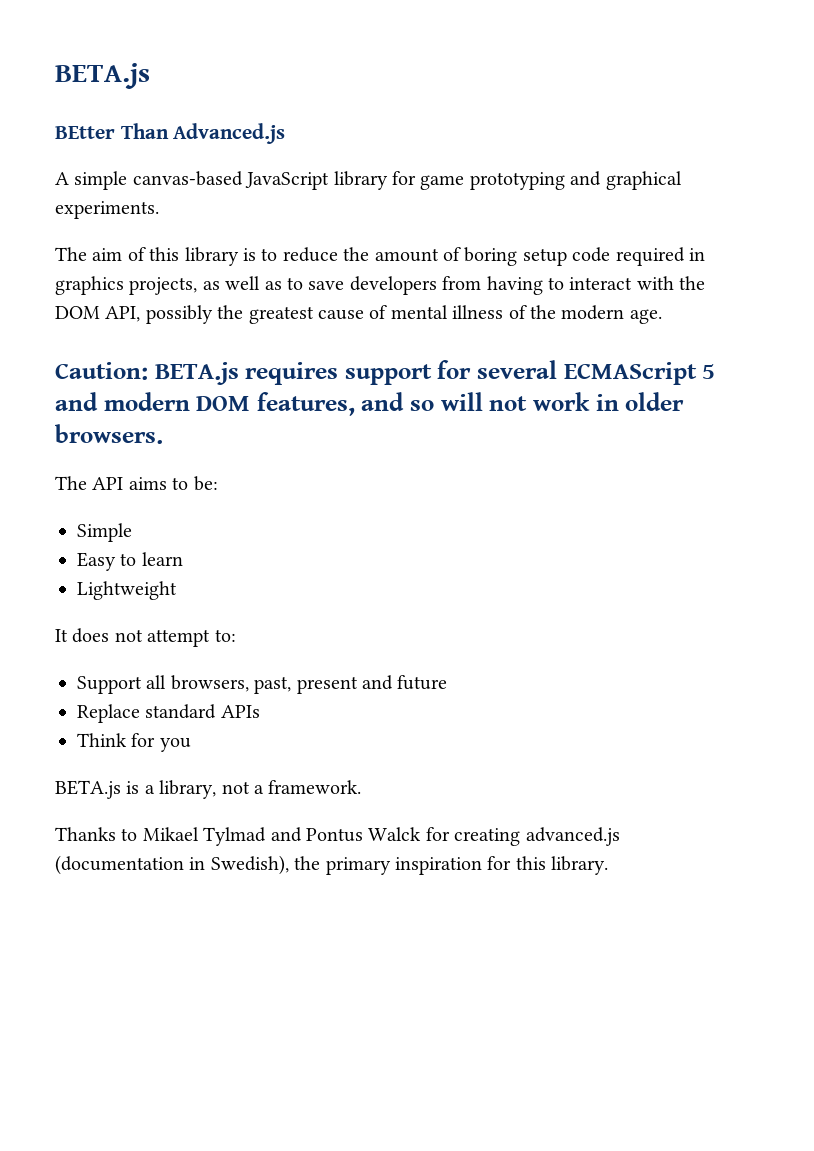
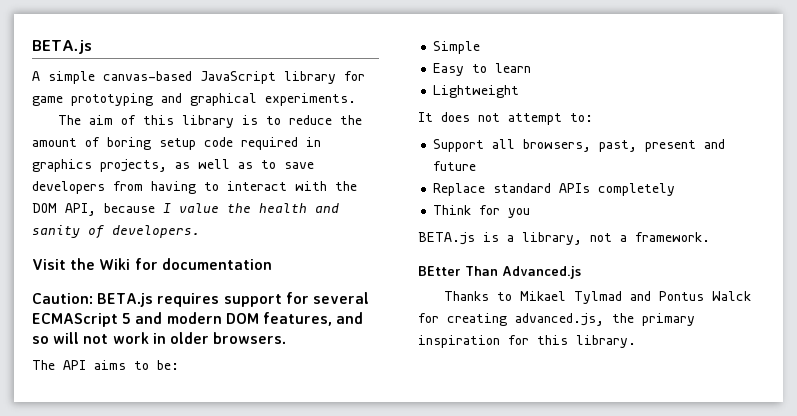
[55,63,150,89] [55,123,286,144] BETA.js // BEtter Than Advanced.js -> [32,40,92,54] BETA.js
[145,305,662,324] possibly the greatest cause of mental illness of the modern age. -> [104,203,339,213] [32,225,200,239] [32,258,272,270] because I value the health and sanity of developers. // Visit the Wiki for documentation
(260, 711) none -> [598,183,676,196] completely
(362, 787) none -> [418,266,581,279] // BEtter Than Advanced.js
[525,827,620,846] [55,855,289,875] advanced.js (documentation in Swedish), -> [515,313,604,326] advanced.js,

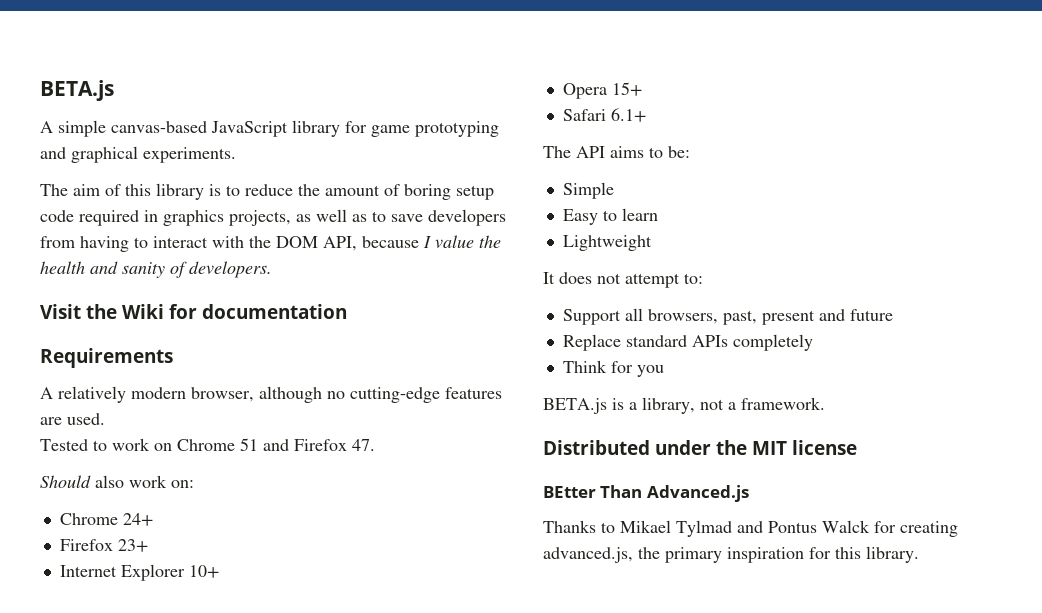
[32,292,369,307] [32,312,364,327] [32,332,287,344] Caution: BETA.js requires support for several ECMAScript 5 and modern DOM features, and so will not work in older browsers. -> [40,348,173,368] [40,386,502,403] [40,413,105,425] [40,438,375,451] [40,475,194,488] [59,513,153,526] [59,539,148,552] [59,564,219,581] [562,82,642,99] [562,108,646,122] Requirements // A relatively modern browser, although no cutting-edge features are used. // Tested to work on Chrome 51 and Firefox 47. // Should also work on: // Chrome 24+ // Firefox 23+ // Internet Explorer 10+ // Opera 15+ // Safari 6.1+
(710, 237) none -> [543,440,857,455] // Distributed under the MIT license

